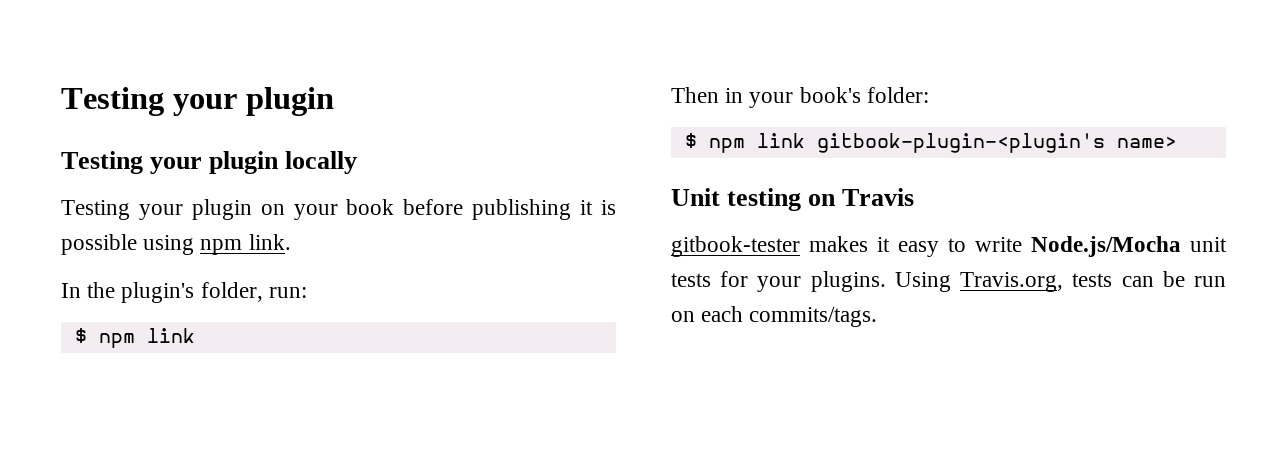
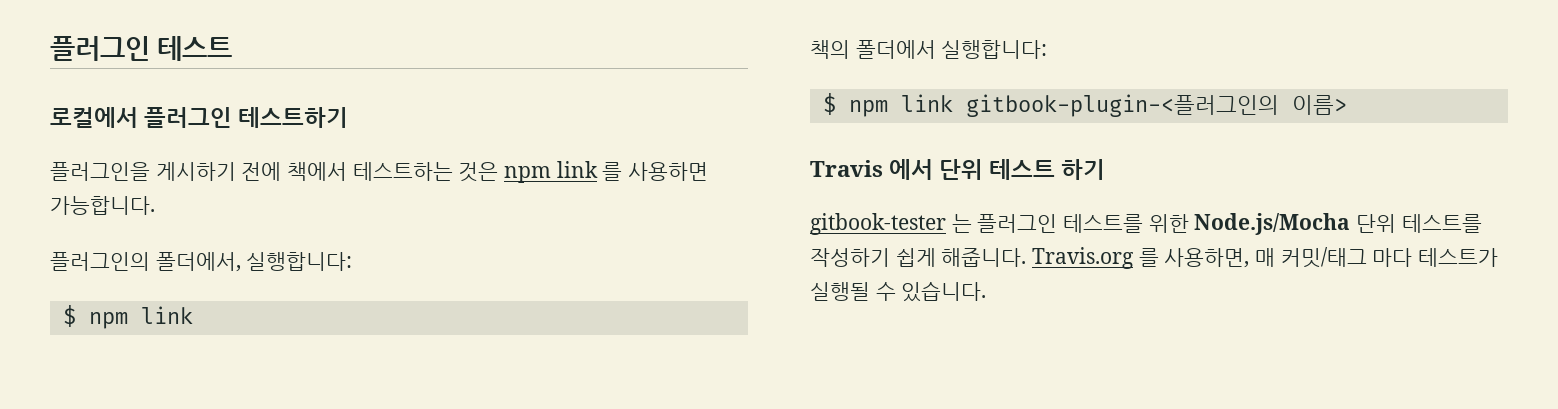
[61,87,334,116] [61,151,358,174] [61,199,617,220] [61,234,291,255] [61,282,307,303] [74,328,195,348] [671,87,929,108] [684,133,1177,153] [671,188,915,211] [671,236,1227,257] [671,271,1226,292] [671,306,878,327] Testing your plugin // Testing your plugin locally // Testing your plugin on your book before publishing it is possible using npm link. // In the plugin's folder, run: // $ npm link // Then in your book's folder: // $ npm link gitbook-plugin-<plugin's name> // Unit testing on Travis // gitbook-tester makes it easy to write Node.js/Mocha unit tests for your plugins. Using Travis.org, tests can be run on each commits/tags. -> [50,36,233,61] [50,107,349,128] [50,161,709,183] [50,196,155,215] [50,252,353,272] [62,305,193,329] [810,40,1048,59] [822,93,1347,117] [810,159,1106,180] [810,213,1482,235] [810,247,1499,269] [810,281,987,302] 플러그인 테스트 // 로컬에서 플러그인 테스트하기 // 플러그인을 게시하기 전에 책에서 테스트하는 것은 npm link 를 사용하면 가능합니다. // 플러그인의 폴더에서, 실행합니다: // $ npm link // 책의 폴더에서 실행합니다: // $ npm link gitbook-plugin-<플러그인의 이름> // Travis 에서 단위 테스트 하기 // gitbook-tester 는 플러그인 테스트를 위한 Node.js/Mocha 단위 테스트를 작성하기 쉽게 해줍니다. Travis.org 를 사용하면, 매 커밋/태그 마다 테스트가 실행될 수 있습니다.

